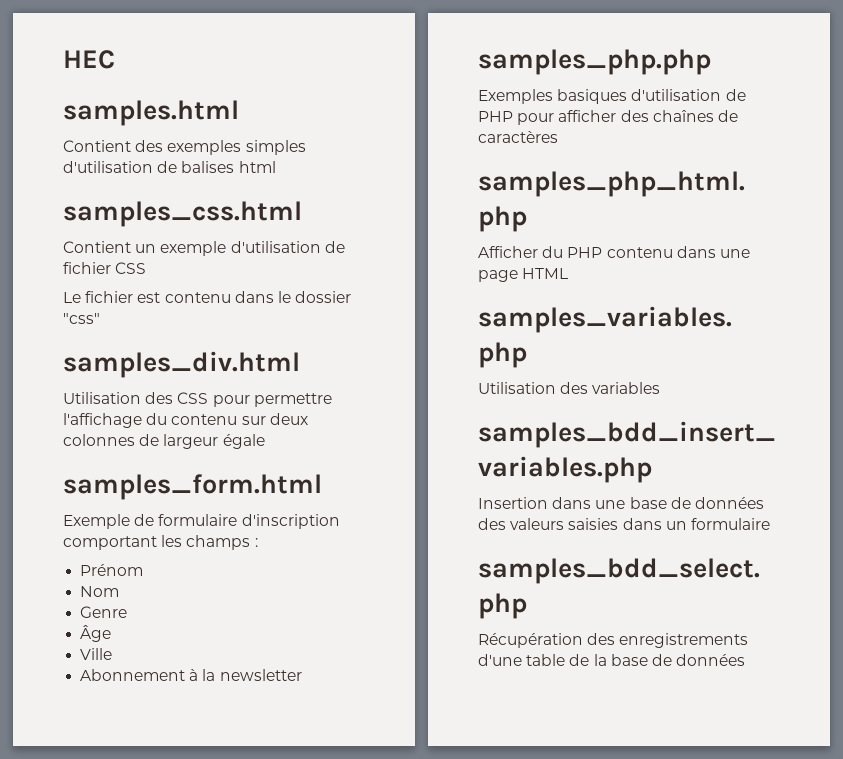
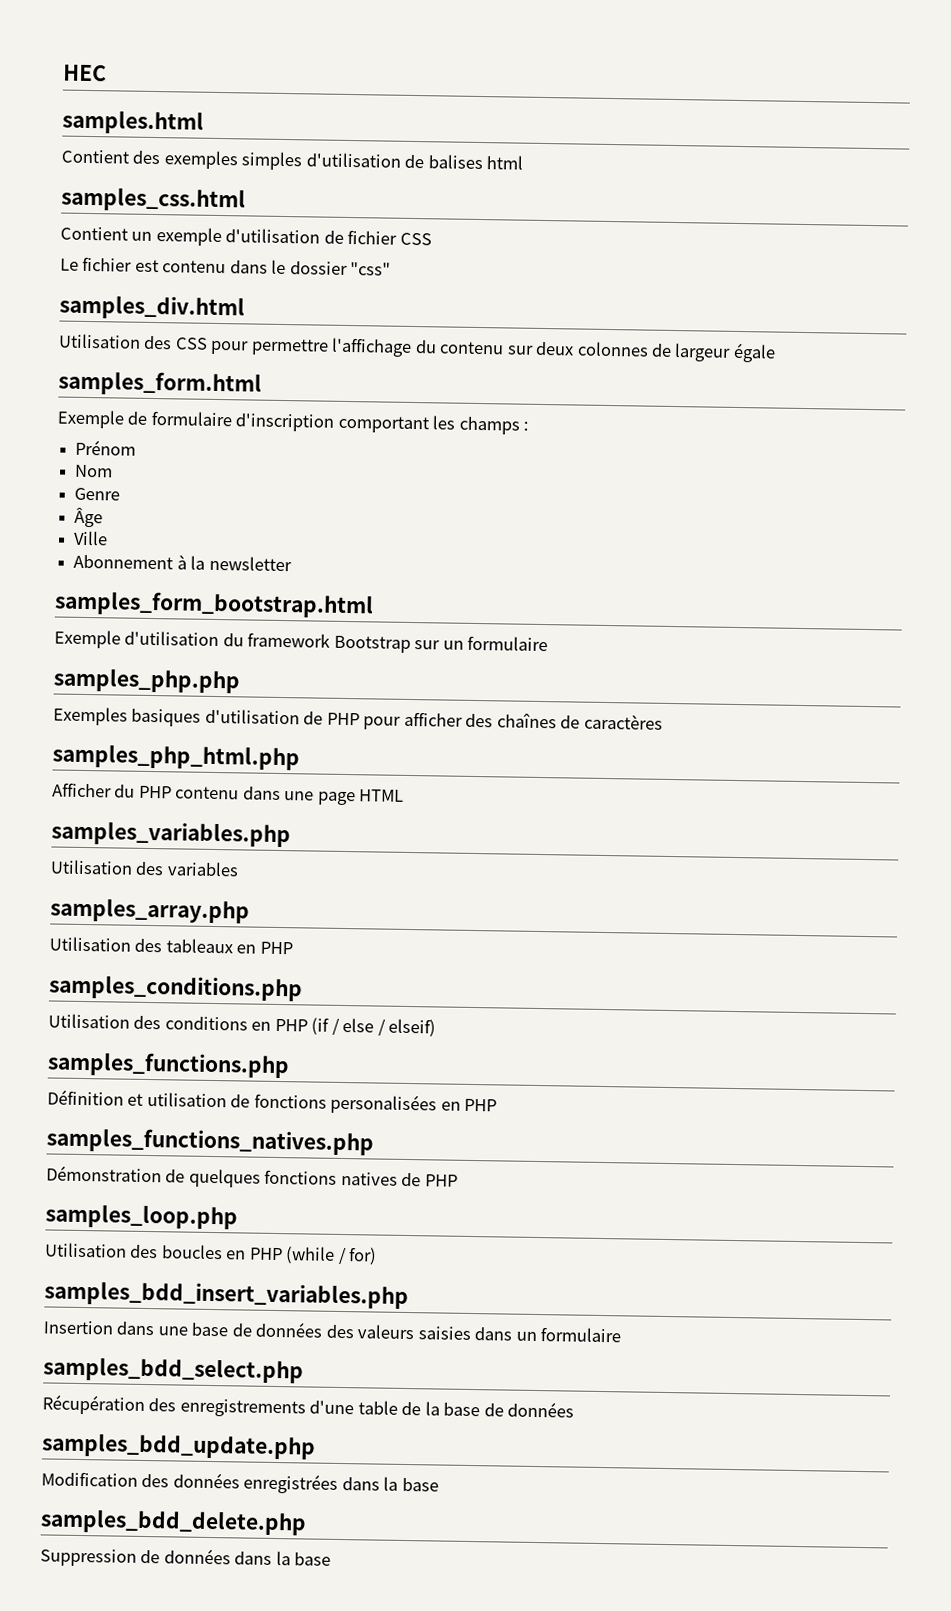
(302, 675) none -> [54,590,374,619] [54,629,549,653] // samples_form_bootstrap.html // Exemple d'utilisation du framework Bootstrap sur un formulaire
(661, 388) none -> [50,897,250,924] [49,936,293,955] [49,974,303,1002] [48,1013,437,1037] [47,1051,290,1079] [47,1089,498,1115] [46,1127,374,1156] [46,1165,458,1188] [45,1203,238,1230] [45,1242,378,1265] // samples_array.php // Utilisation des tableaux en PHP // samples_conditions.php // Utilisation des conditions en PHP (if / else / elseif) // samples_functions.php // Définition et utilisation de fonctions personalisées en PHP // samples_functions_natives.php // Démonstration de quelques fonctions natives de PHP // samples_loop.php // Utilisation des boucles en PHP (while / for)
(746, 660) none -> [41,1432,316,1460] [41,1471,439,1494] [40,1508,307,1536] [40,1548,332,1567] // samples_bdd_update.php // Modification des données enregistrées dans la base // samples_bdd_delete.php // Suppression de données dans la base

